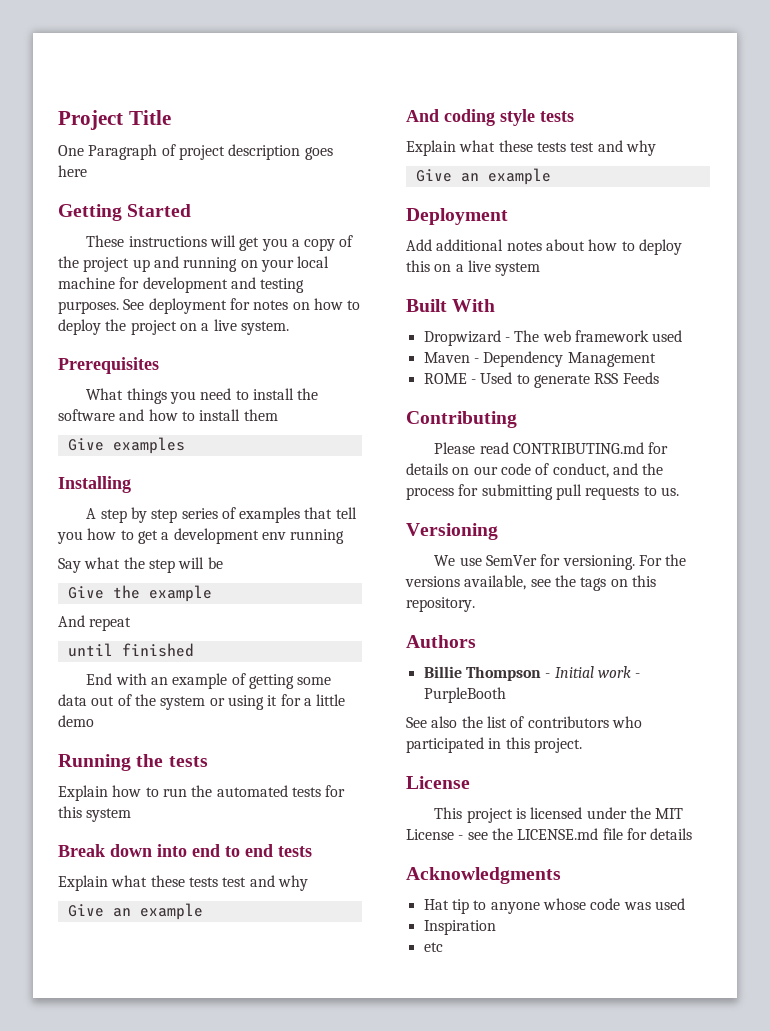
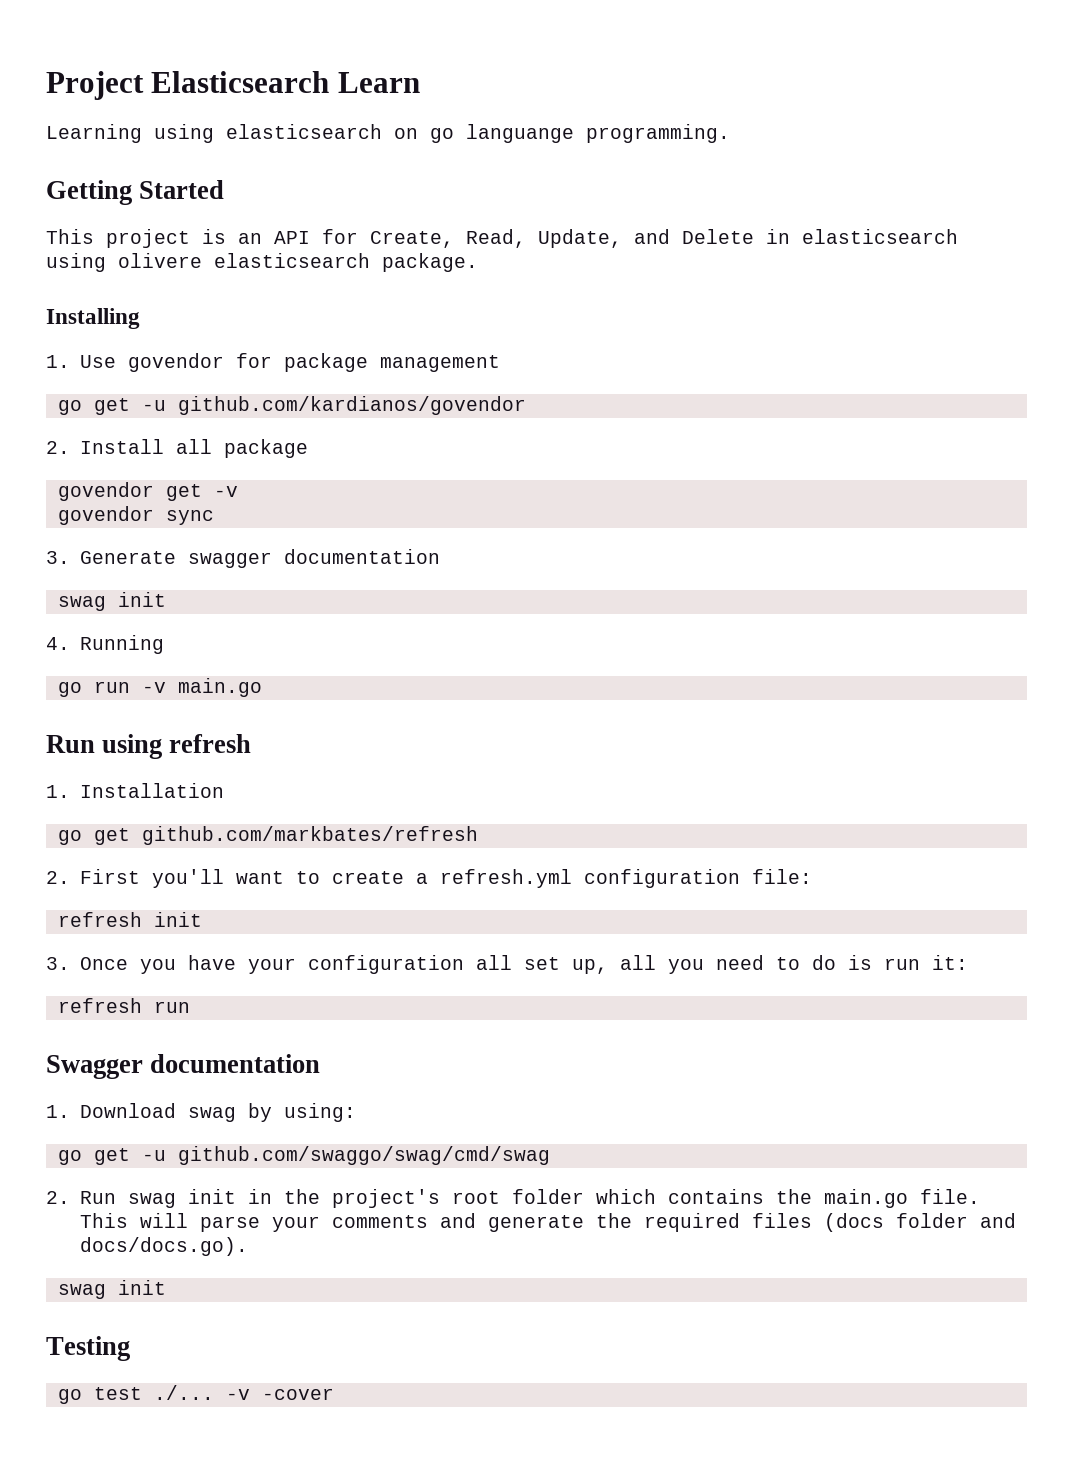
[128,110,171,125] [58,144,333,160] [58,165,87,177] [58,204,192,221] [86,235,354,251] [58,256,330,272] [58,277,305,293] [58,298,361,314] [58,319,289,335] [58,357,159,374] [86,388,319,404] [58,409,278,421] [67,437,185,454] [58,476,131,493] [86,507,357,523] [57,528,345,544] [58,557,223,573] [67,585,212,602] [58,615,132,631] [67,643,194,657] [86,673,332,689] [58,694,346,710] [58,715,94,727] [58,754,208,771] [58,785,346,801] [58,806,132,822] [58,844,312,857] [58,875,308,891] [67,903,203,920] [406,109,574,126] [406,140,656,156] [415,168,551,185] [406,208,508,225] [406,239,682,255] [406,260,541,276] [406,299,496,312] [423,330,683,346] [423,351,656,367] [423,372,659,388] [406,411,517,428] [434,442,669,454] [406,463,664,478] [406,484,679,500] [406,523,498,540] [434,554,687,570] [405,575,656,591] [406,597,475,612] [406,635,476,648] [423,666,641,681] [423,687,506,703] [406,716,642,728] [406,737,582,753] [406,776,470,789] [434,807,684,823] [406,828,693,840] [406,867,561,884] [423,898,685,914] [423,920,496,935] [423,942,443,952] Title // One Paragraph of project description goes here // Getting Started // These instructions will get you a copy of the project up and running on your local machine for development and testing purposes. See deployment for notes on how to deploy the project on a live system. // Prerequisites // What things you need to install the software and how to install them // Give examples // Installing // A step by step series of examples that tell you how to get a development env running // Say what the step will be // Give the example // And repeat // until finished // End with an example of getting some data out of the system or using it for a little demo // Running the tests // Explain how to run the automated tests for this system // Break down into end to end tests // Explain what these tests test and why // Give an example // And coding style tests // Explain what these tests test and why // Give an example // Deployment // Add additional notes about how to deploy this on a live system // Built With // Dropwizard - The web framework used // Maven - Dependency Management // ROME - Used to generate RSS Feeds // Contributing // Please read CONTRIBUTING.md for details on our code of conduct, and the process for submitting pull requests to us. // Versioning // We use SemVer for versioning. For the versions available, see the tags on this repository. // Authors // Billie Thompson - Initial work - PurpleBooth // See also the list of contributors who participated in this project. // License // This project is licensed under the MIT License - see the LICENSE.md file for details // Acknowledgments // Hat tip to anyone whose code was used // Inspiration // etc -> [151,71,420,93] [46,124,730,143] [46,180,225,205] [46,229,958,248] [46,253,478,272] [46,308,140,329] [46,353,500,372] [57,396,526,415] [46,439,308,458] [57,482,238,501] [57,506,214,525] [46,549,440,568] [57,592,166,611] [46,635,164,654] [57,678,262,697] [46,734,252,759] [46,783,224,798] [57,826,478,845] [46,869,812,888] [57,912,202,927] [46,955,968,974] [57,998,190,1013] [46,1054,321,1079] [46,1103,356,1122] [57,1146,550,1165] [46,1189,980,1208] [79,1213,1016,1232] [79,1237,248,1256] [57,1280,166,1299] [46,1336,130,1361] [57,1385,334,1404] Elasticsearch Learn // Learning using elasticsearch on go languange programming. // Getting Started // This project is an API for Create, Read, Update, and Delete in elasticsearch using olivere elasticsearch package. // Installing // 1. Use govendor for package management // go get -u github.com/kardianos/govendor // 2. Install all package // govendor get -v // govendor sync // 3. Generate swagger documentation // swag init // 4. Running // go run -v main.go // Run using refresh // 1. Installation // go get github.com/markbates/refresh // 2. First you'll want to create a refresh.yml configuration file: // refresh init // 3. Once you have your configuration all set up, all you need to do is run it: // refresh run // Swagger documentation // 1. Download swag by using: // go get -u github.com/swaggo/swag/cmd/swag // 2. Run swag init in the project's root folder which contains the main.go file. This will parse your comments and generate the required files (docs folder and docs/docs.go). // swag init // Testing // go test ./... -v -cover

